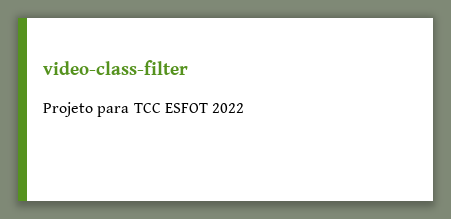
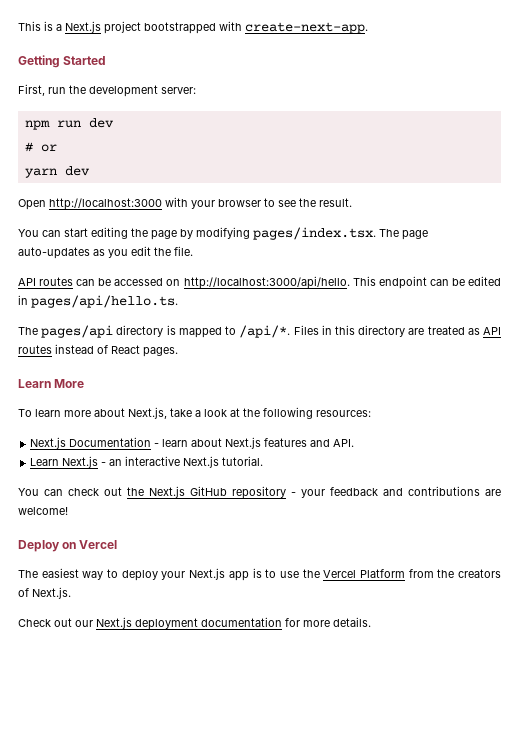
[43,60,188,75] [43,102,245,117] video-class-filter // Projeto para TCC ESFOT 2022 -> [18,21,368,34] [18,55,107,68] [18,84,196,97] [24,118,114,130] [24,142,57,152] [24,166,90,178] [18,197,352,210] [18,227,428,240] [18,246,193,259] [18,276,501,289] [18,295,178,308] [18,325,502,338] [18,344,178,357] [18,379,85,388] [18,407,371,419] [30,437,355,449] [30,456,264,468] [18,486,501,499] [18,507,68,515] [18,540,118,552] [18,568,501,581] [18,587,71,599] [18,617,371,630] This is a Next.js project bootstrapped with create-next-app. // Getting Started // First, run the development server: // npm run dev // # or // yarn dev // Open http://localhost:3000 with your browser to see the result. // You can start editing the page by modifying pages/index.tsx. The page auto-updates as you edit the file. // API routes can be accessed on http://localhost:3000/api/hello. This endpoint can be edited in pages/api/hello.ts. // The pages/api directory is mapped to /api/*. Files in this directory are treated as API routes instead of React pages. // Learn More // To learn more about Next.js, take a look at the following resources: // Next.js Documentation - learn about Next.js features and API. // Learn Next.js - an interactive Next.js tutorial. // You can check out the Next.js GitHub repository - your feedback and contributions are welcome! // Deploy on Vercel // The easiest way to deploy your Next.js app is to use the Vercel Platform from the creators of Next.js. // Check out our Next.js deployment documentation for more details.

